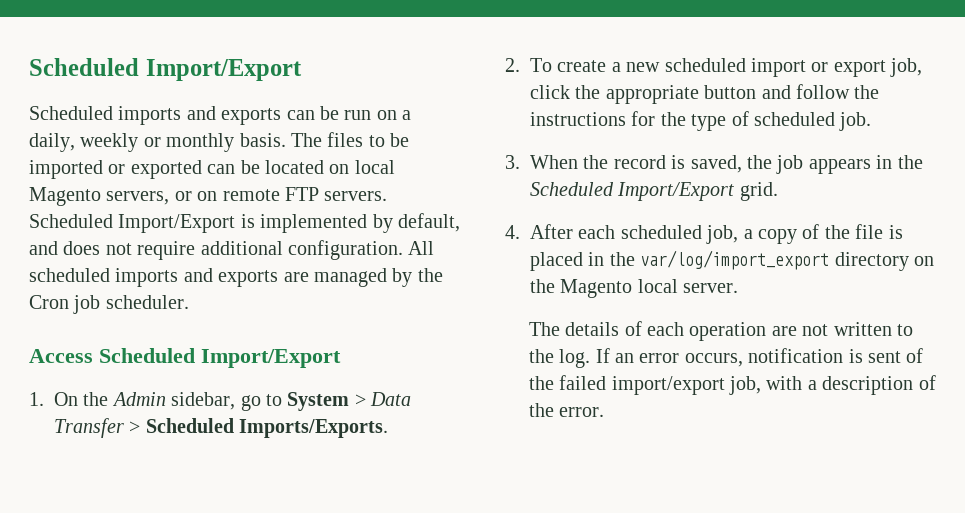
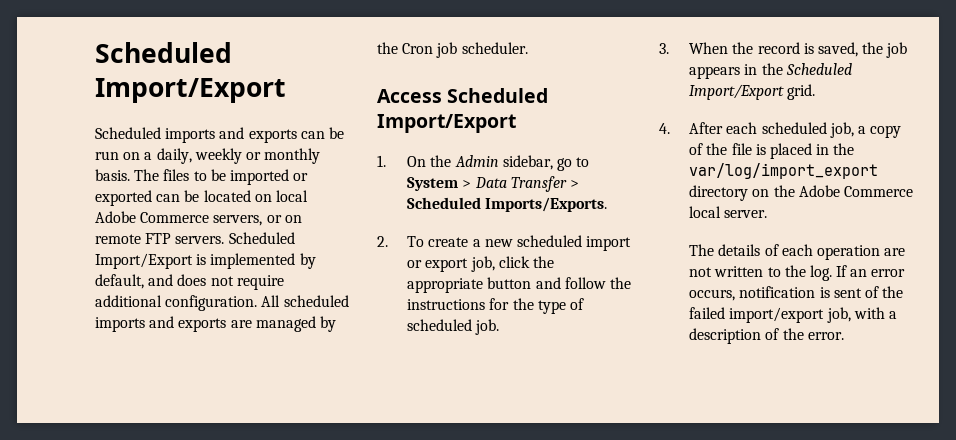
[29,187,101,206] Magento -> [95,211,210,223] Adobe Commerce
[560,279,633,298] Magento -> [798,185,913,197] Adobe Commerce

